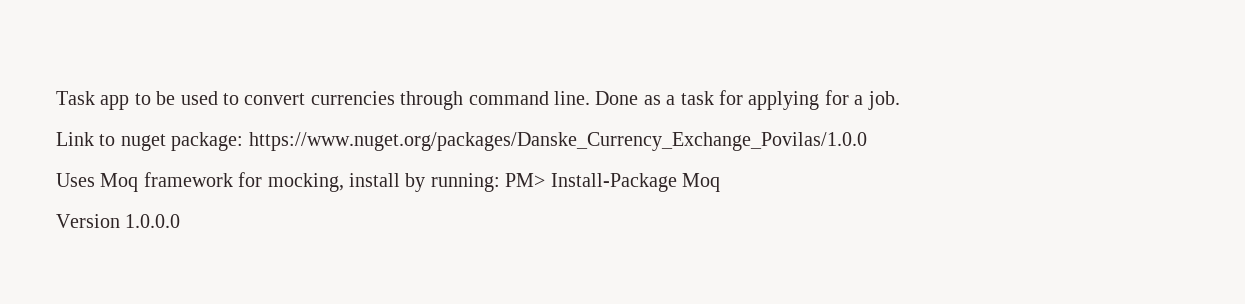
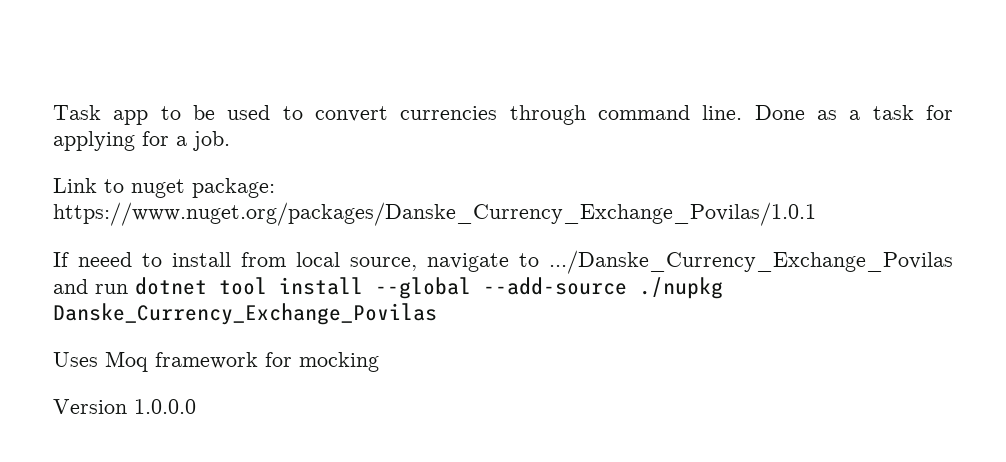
[248,132,867,151] [56,172,720,192] https://www.nuget.org/packages/Danske_Currency_Exchange_Povilas/1.0.0 // Uses Moq framework for mocking, install by running: PM> Install-Package Moq -> [53,202,816,226] [53,250,953,274] [53,277,723,299] [53,303,437,325] [53,351,379,372] https://www.nuget.org/packages/Danske_Currency_Exchange_Povilas/1.0.1 // If neeed to install from local source, navigate to .../Danske_Currency_Exchange_Povilas and run dotnet tool install --global --add-source ./nupkg Danske_Currency_Exchange_Povilas // Uses Moq framework for mocking

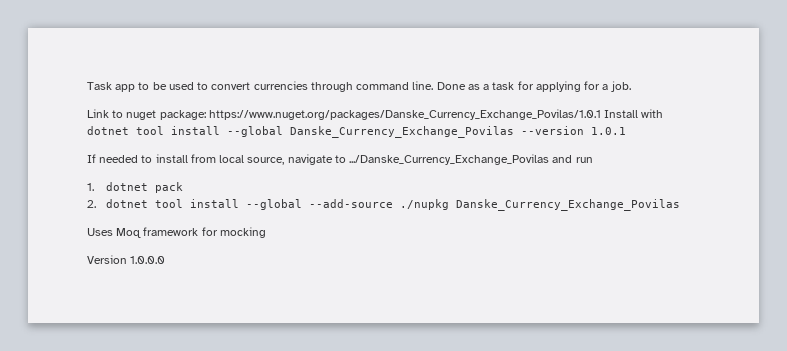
(816, 214) none -> [604,109,664,118] [87,126,626,138] Install with dotnet tool install --global Danske_Currency_Exchange_Povilas --version 1.0.1
[78,252,132,267] neeed -> [99,155,139,163] needed
(128, 289) none -> [87,182,183,193] [87,200,96,208] // 1. dotnet pack // 2.

